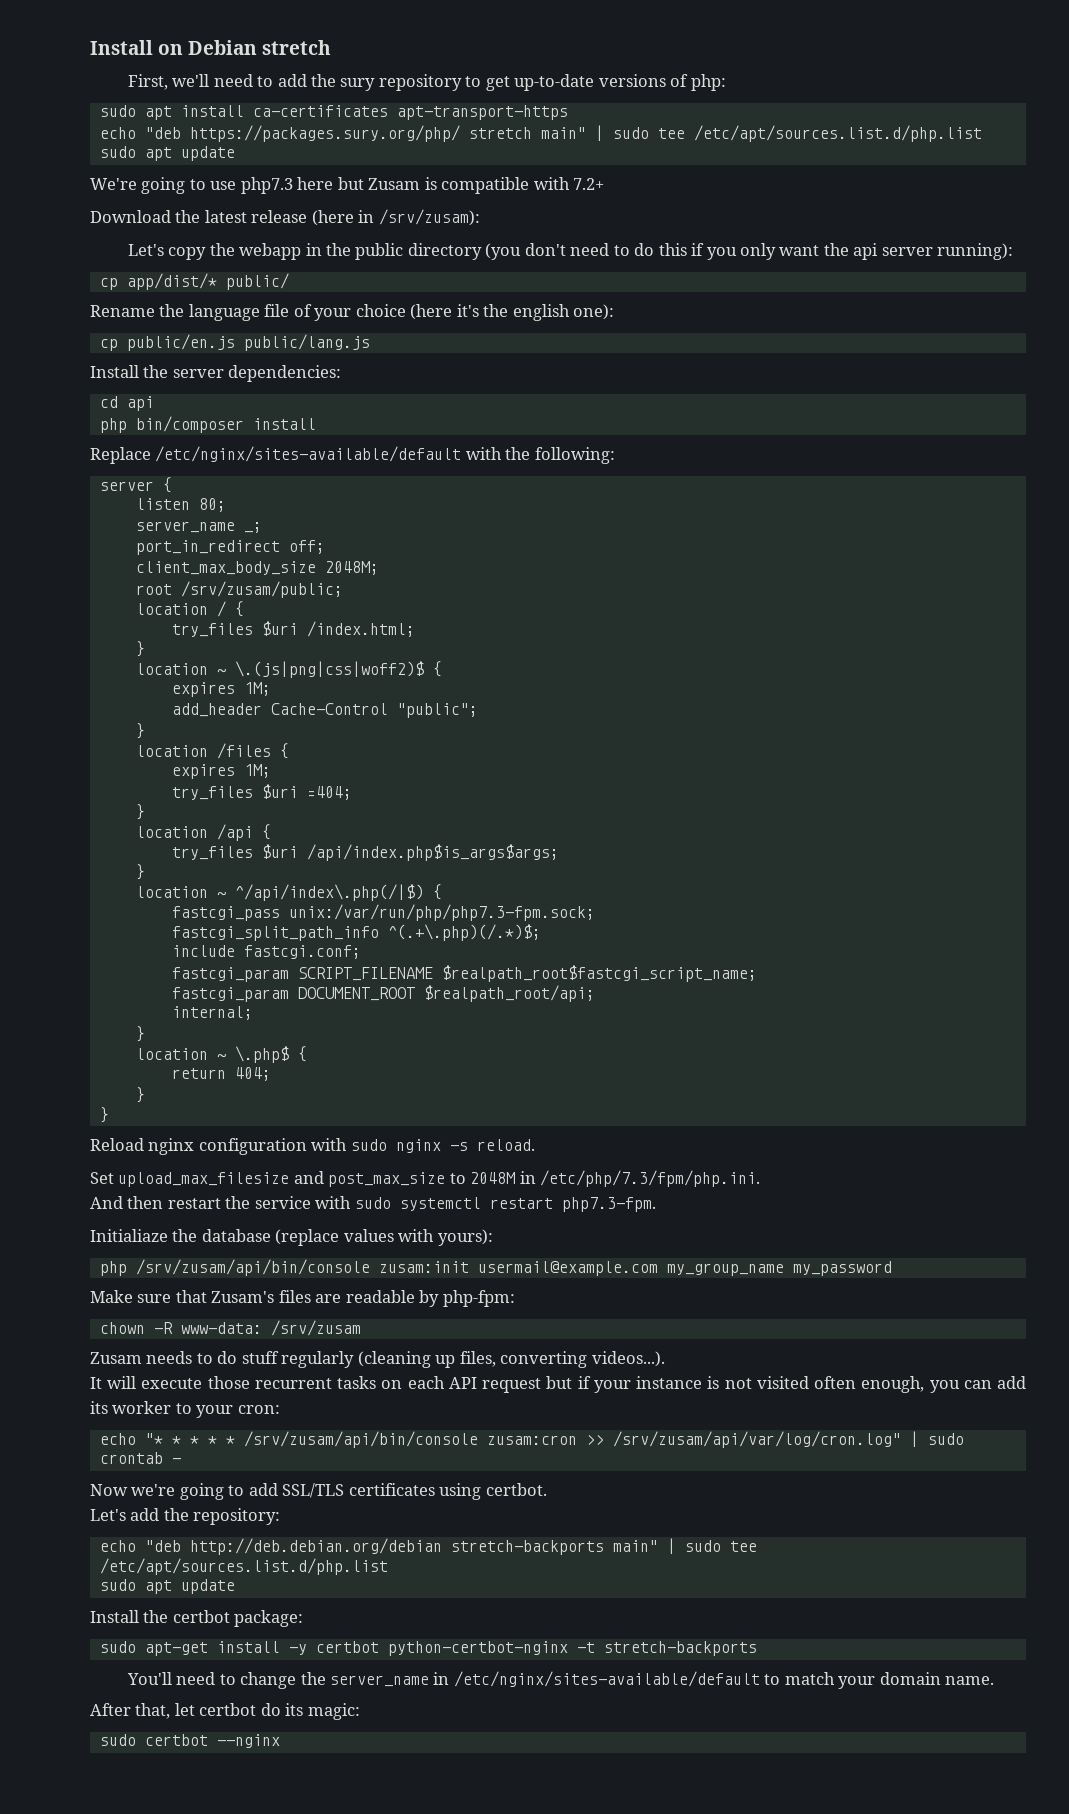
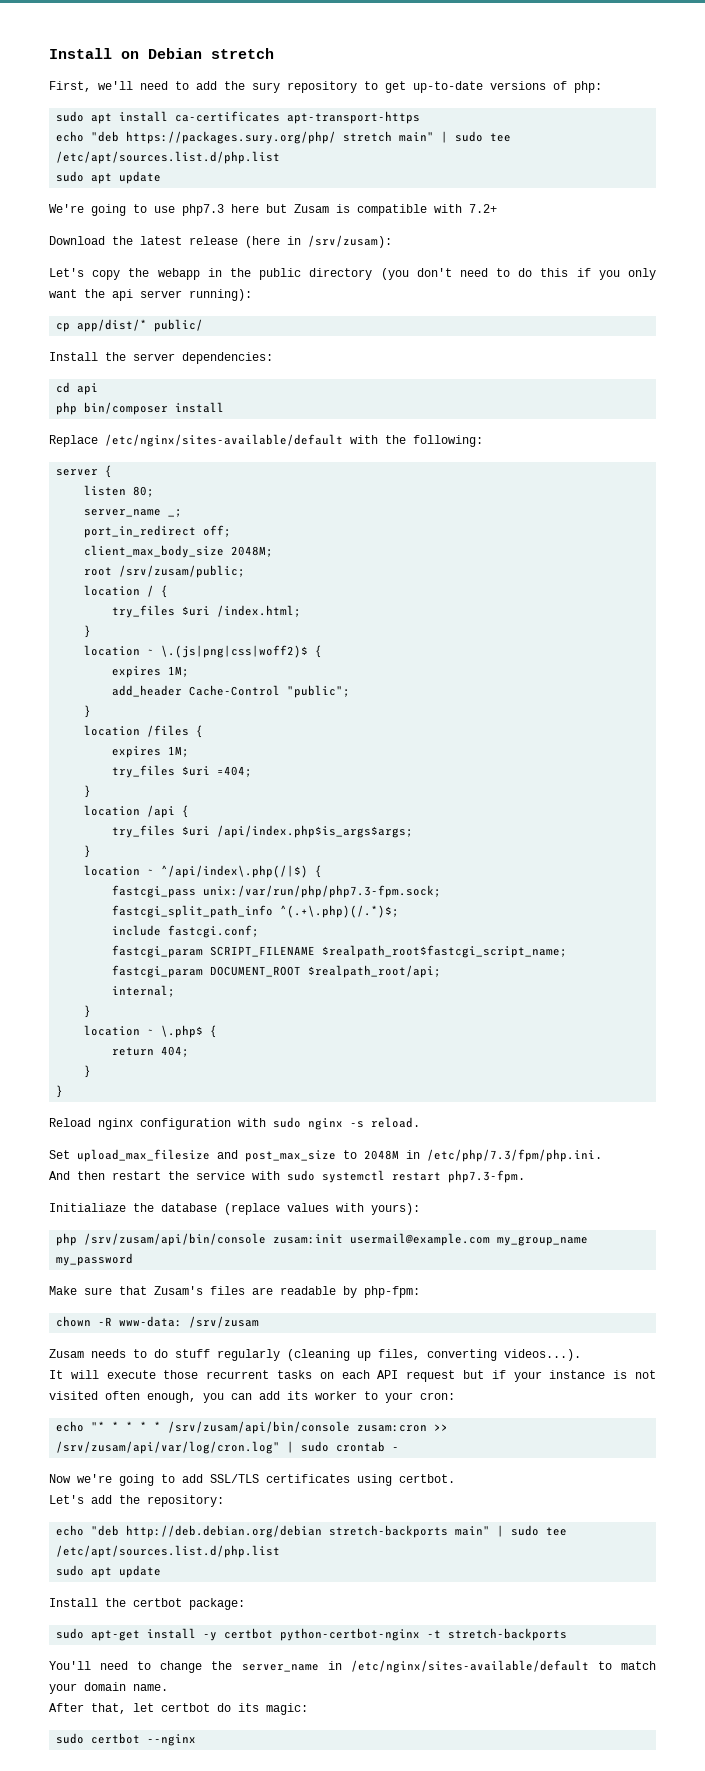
[90,304,615,321] [99,334,370,351] // Rename the language file of your choice (here it's the english one): // cp public/en.js public/lang.js -> (204, 325) none

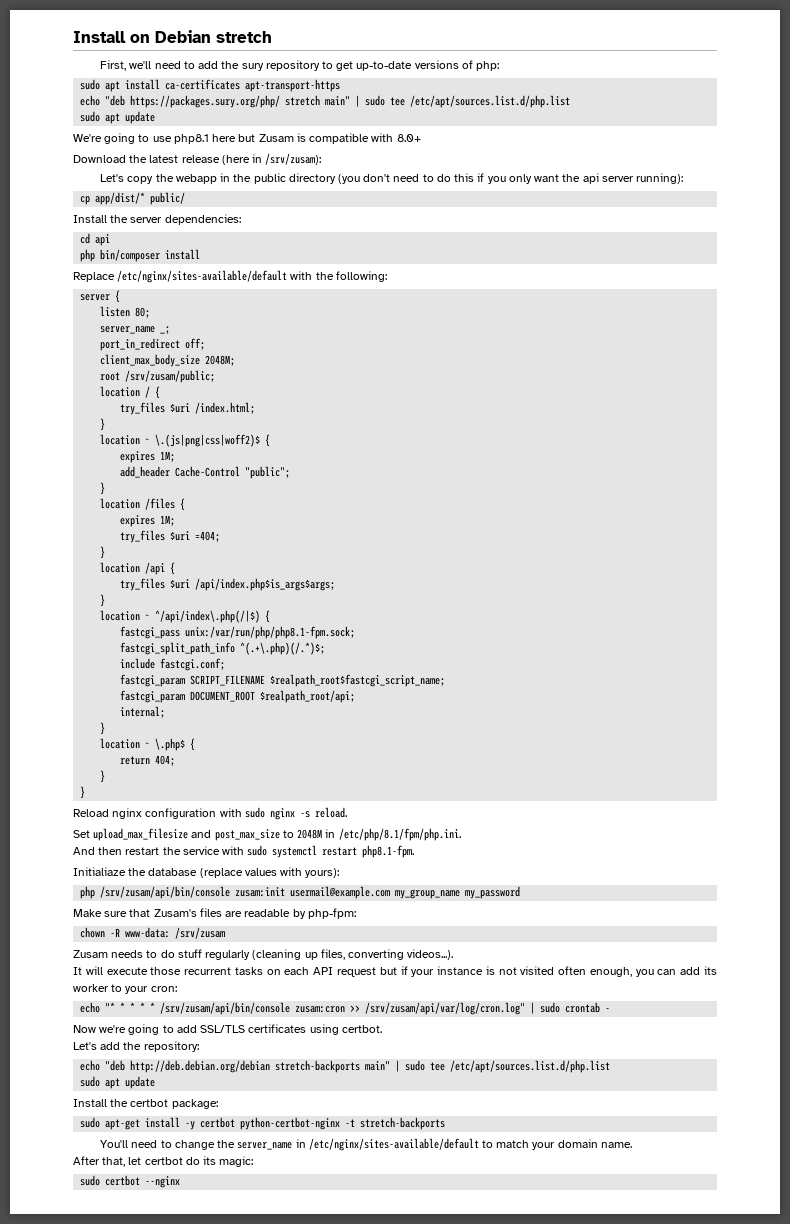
[182,204,224,216] php7.3 -> [173,134,209,144] php8.1
[469,204,497,213] 7.2+ -> [396,134,421,142] 8.0+
[203,885,442,898] unix:/var/run/php/php7.3-fpm.sock; -> [185,626,356,639] unix:/var/run/php/php8.1-fpm.sock;
[427,1149,602,1162] /etc/php/7.3/fpm/php.ini. -> [338,828,461,841] /etc/php/8.1/fpm/php.ini.
[448,1170,525,1183] php7.3-fpm. -> [362,845,415,858] php8.1-fpm.

